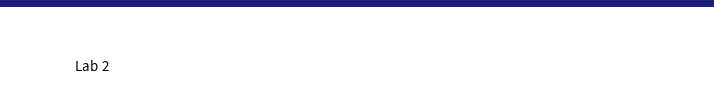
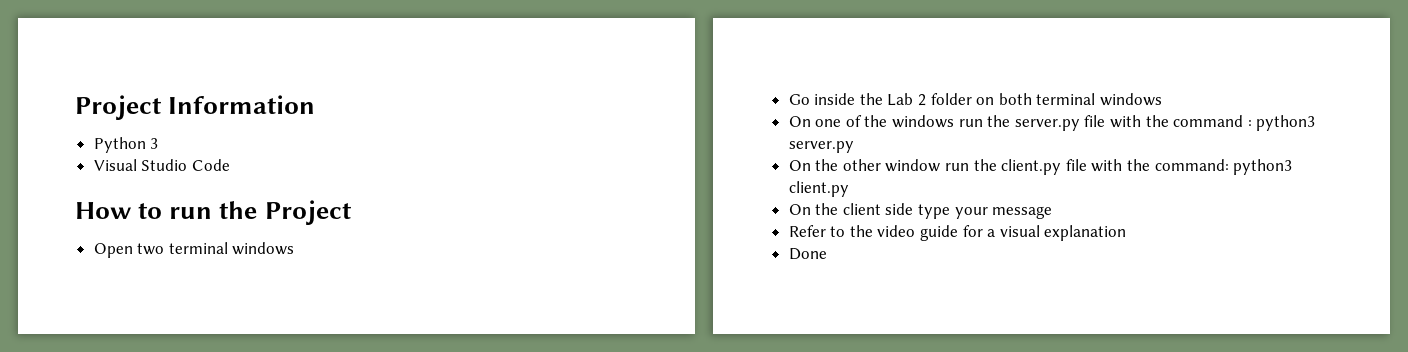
[75,60,110,72] Lab 2 -> [75,95,316,120] [93,137,159,153] [93,159,230,171] [75,200,352,225] [93,242,295,258] [788,93,1163,106] [788,115,1316,131] [788,141,854,153] [788,159,1293,175] [788,181,849,197] [788,203,1053,219] [788,225,1127,241] [788,248,827,260] Project Information // Python 3 // Visual Studio Code // How to run the Project // Open two terminal windows // Go inside the Lab 2 folder on both terminal windows // On one of the windows run the server.py file with the command : python3 server.py // On the other window run the client.py file with the command: python3 client.py // On the client side type your message // Refer to the video guide for a visual explanation // Done

